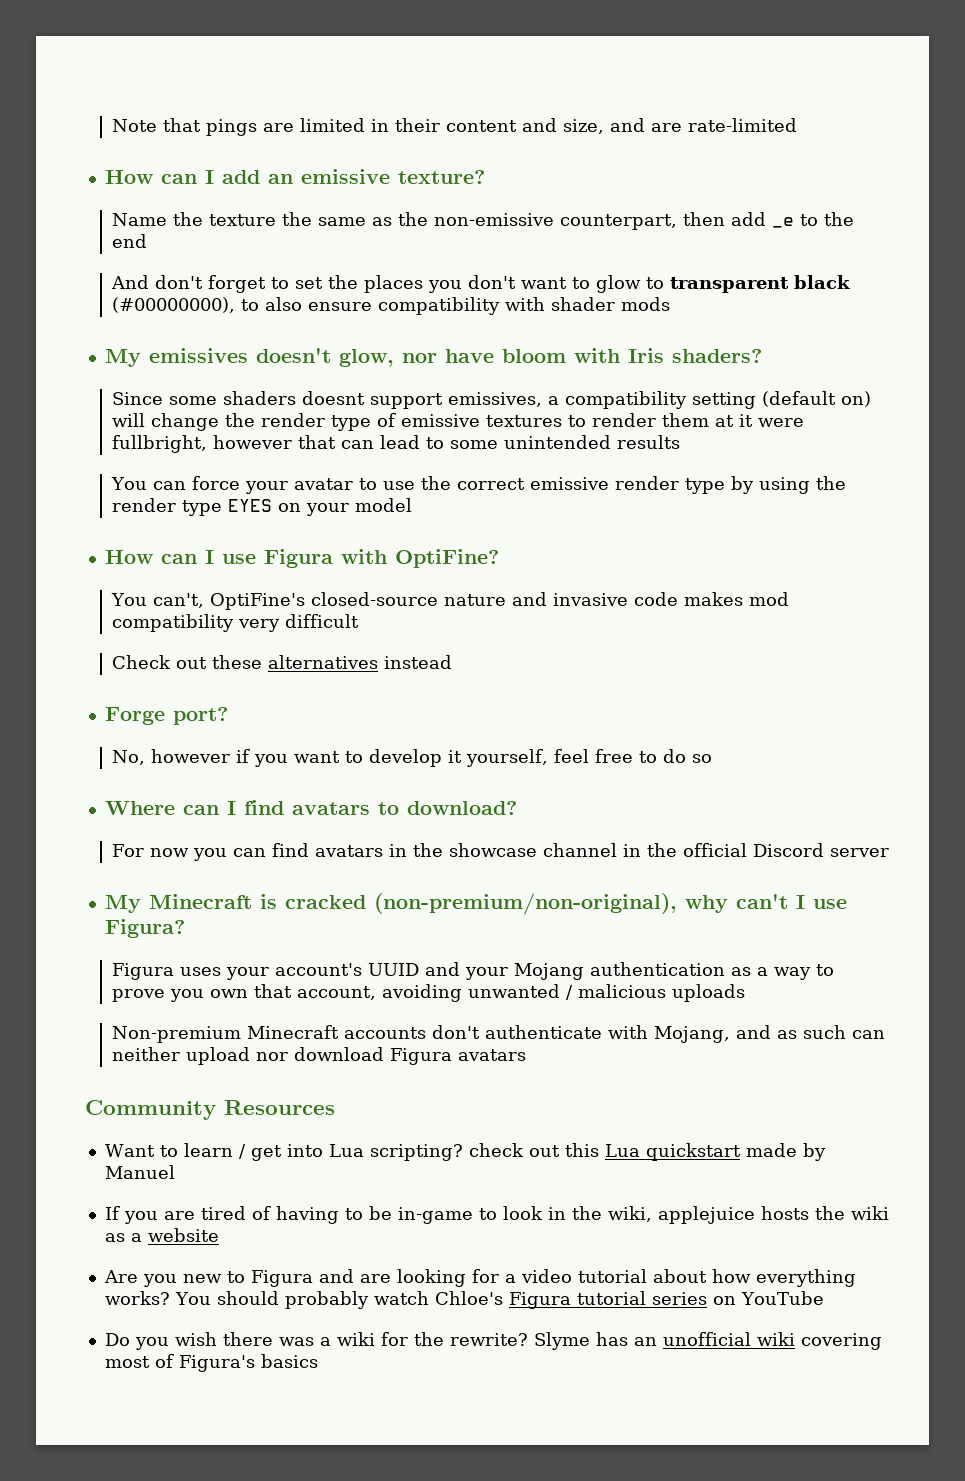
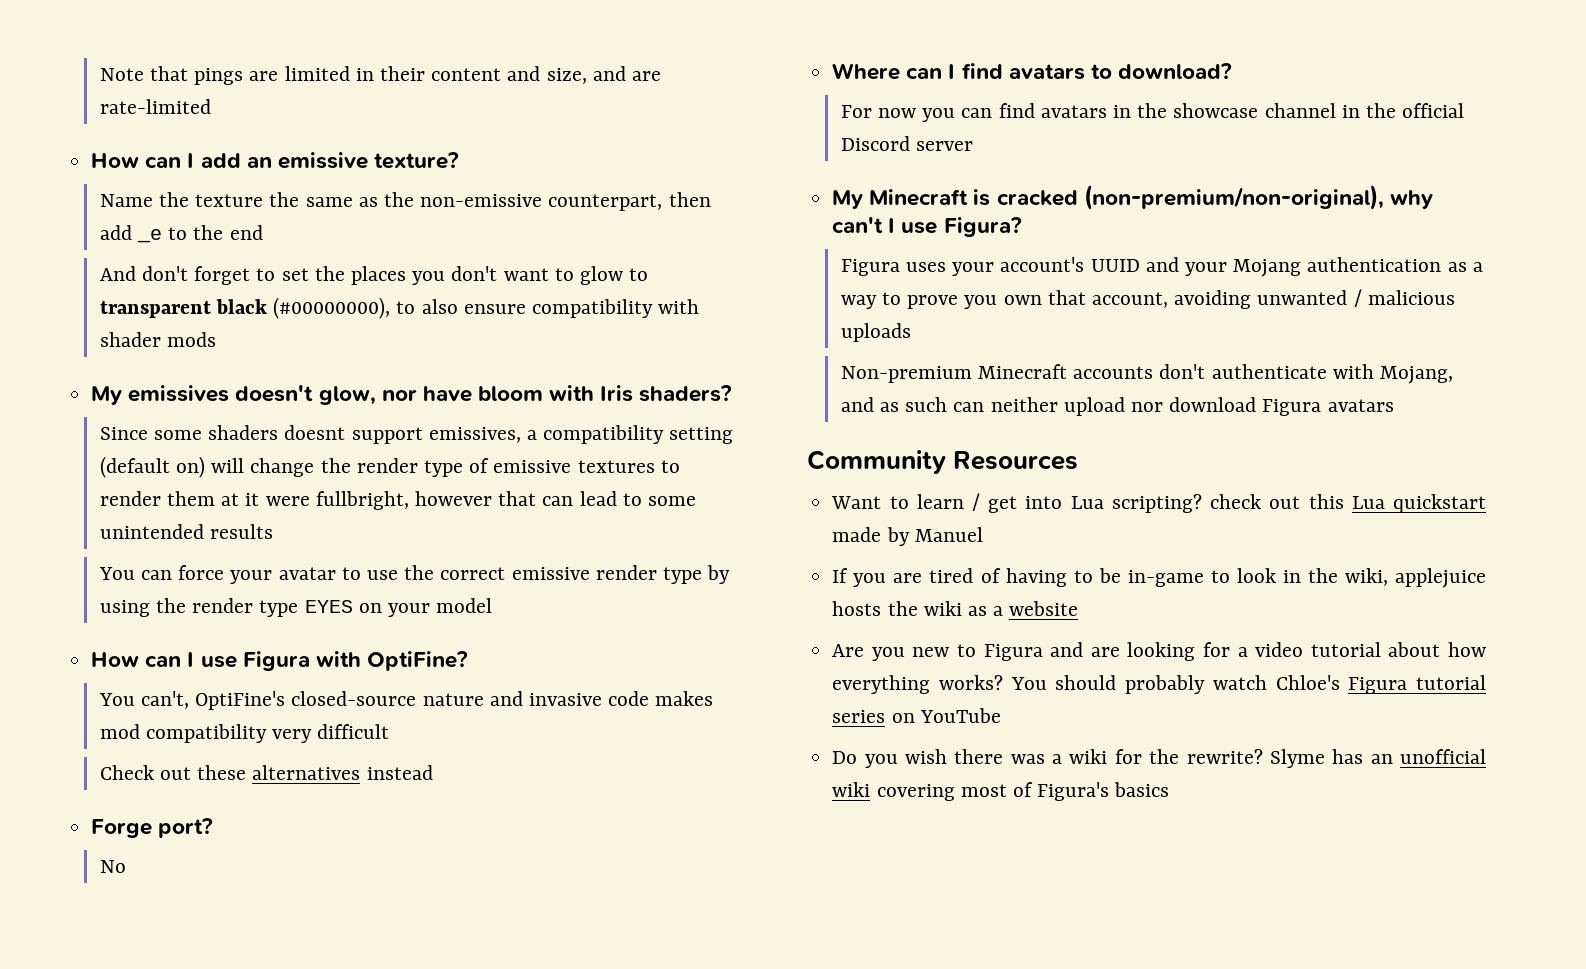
[112,749,713,767] No, however if you want to develop it yourself, feel free to do so -> [99,860,126,873] No

